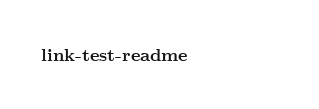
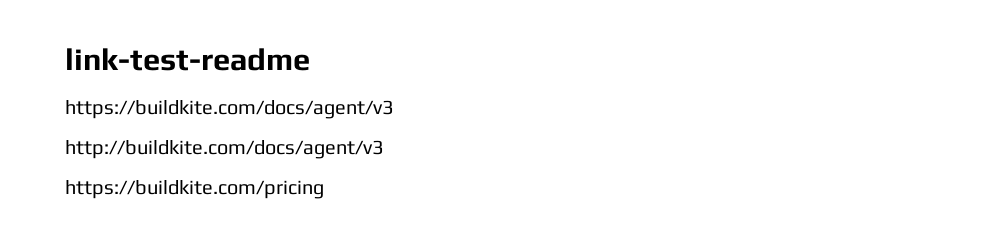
(187, 55) none -> [65,100,394,119] [65,140,384,159] [65,180,324,199] // https://buildkite.com/docs/agent/v3 // http://buildkite.com/docs/agent/v3 // https://buildkite.com/pricing

